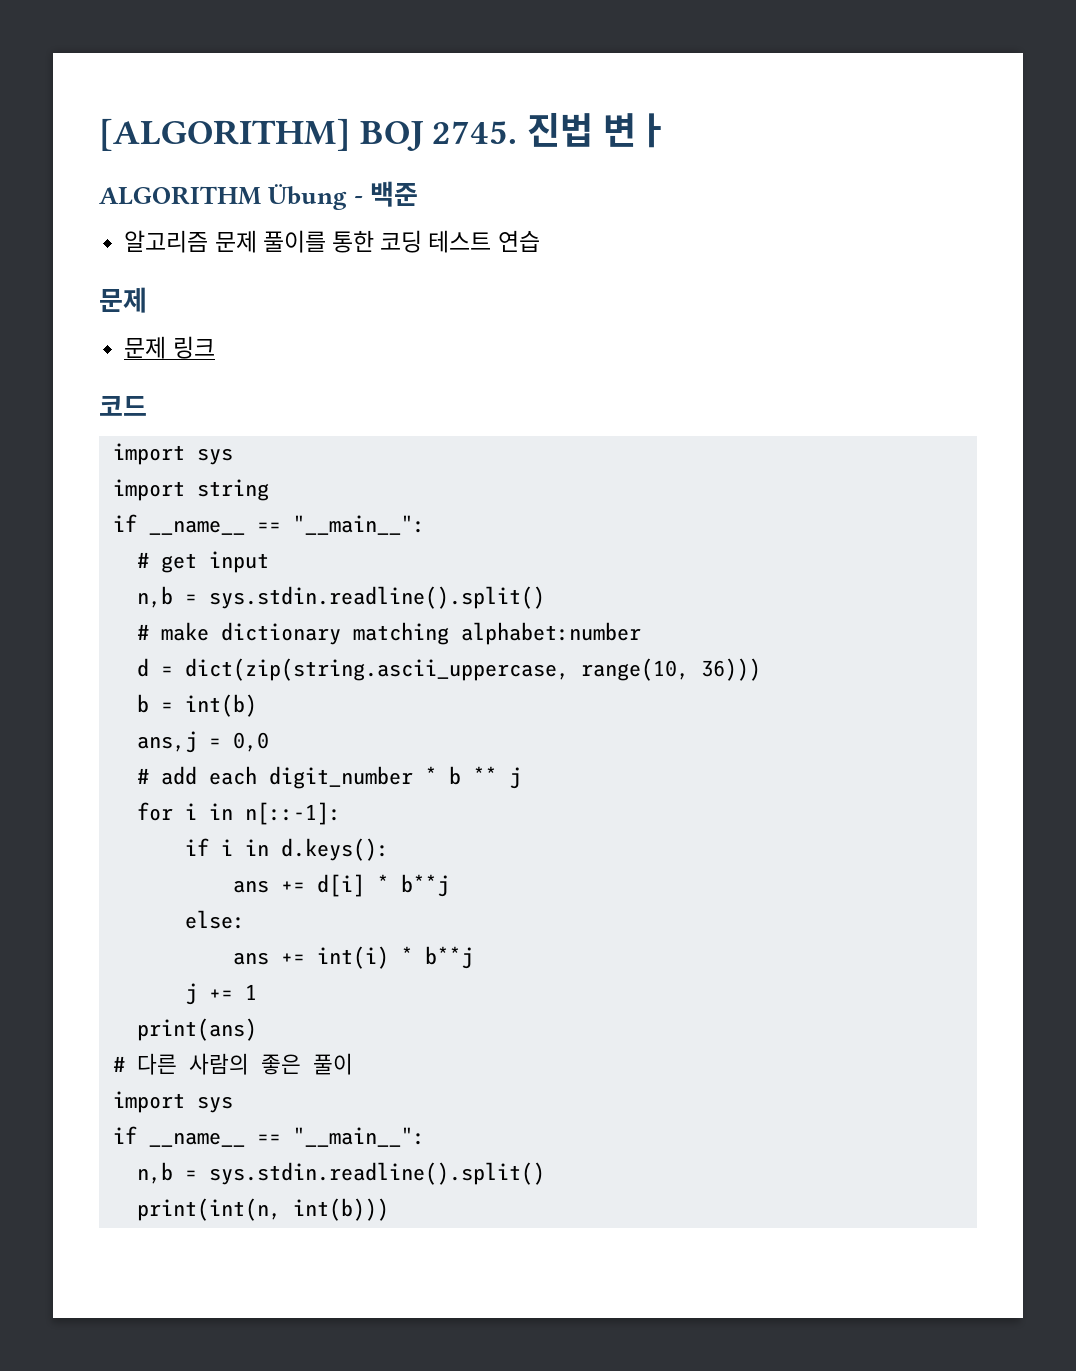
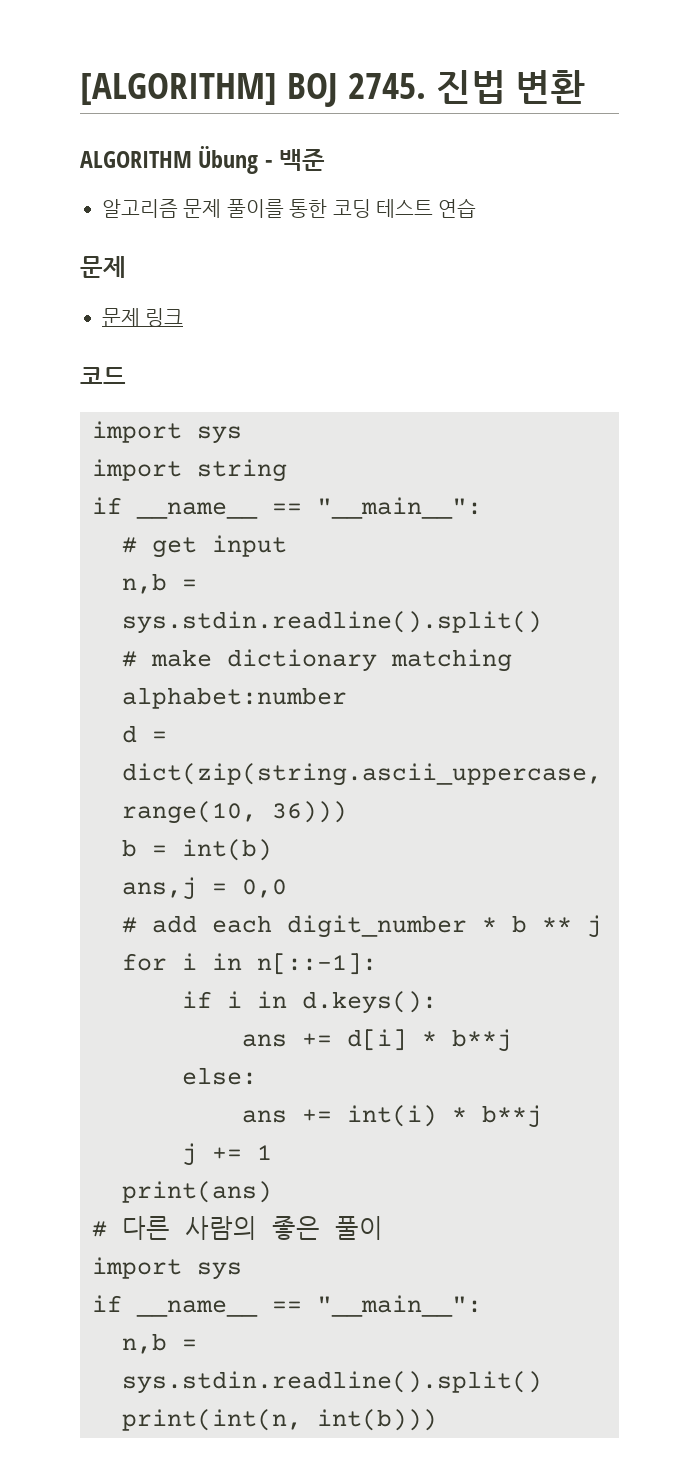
[602,113,669,148] 변ㅏ -> [515,70,586,104] 변환

